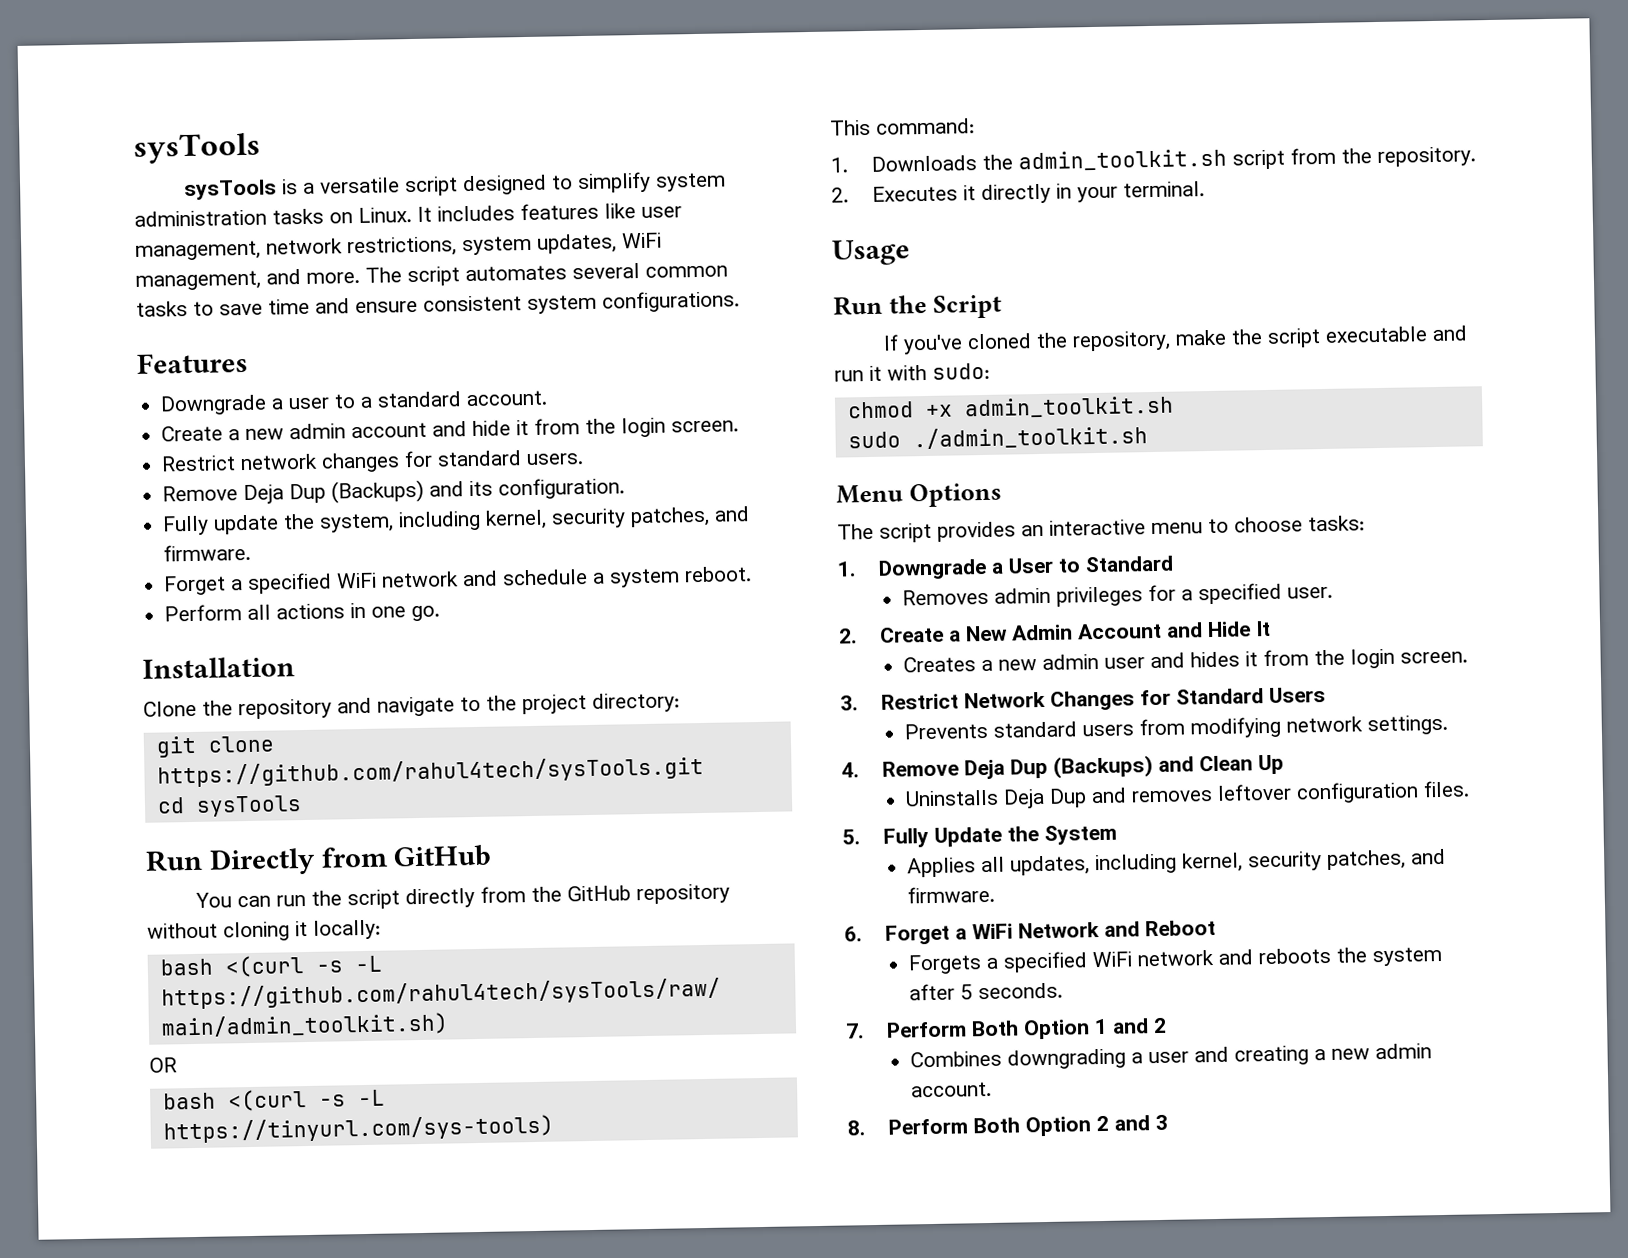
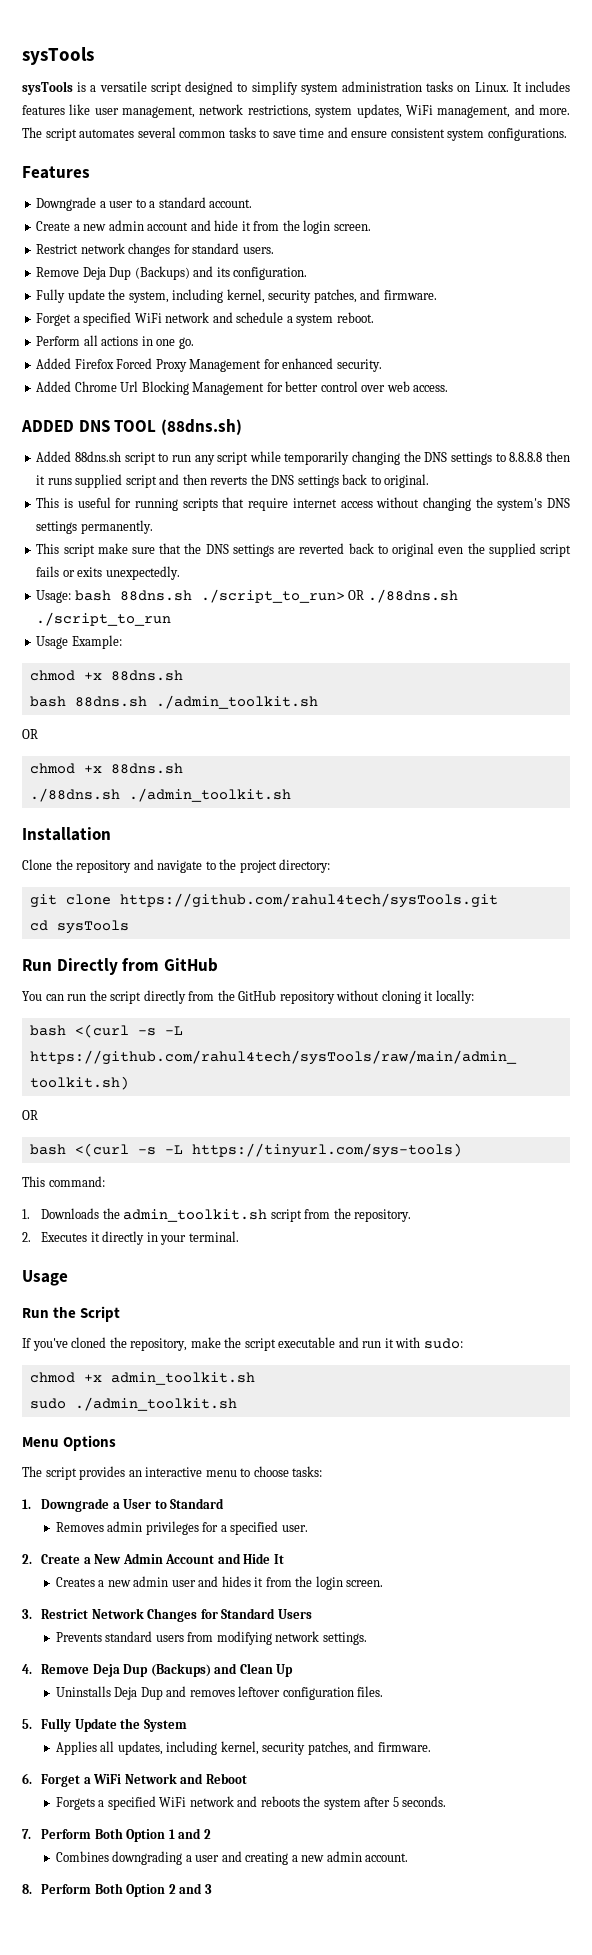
(441, 613) none -> [36,358,382,372] [36,381,449,395] [21,419,242,435] [36,451,570,465] [36,474,430,488] [36,497,570,511] [36,520,153,534] [36,543,571,557] [36,566,180,580] [36,589,458,603] [36,612,172,626] [36,635,122,649] [29,670,183,681] [29,695,318,709] [22,729,38,739] [29,763,183,774] [29,788,291,802] // Added Firefox Forced Proxy Management for enhanced security. // Added Chrome Url Blocking Management for better control over web access. // ADDED DNS TOOL (88dns.sh) // Added 88dns.sh script to run any script while temporarily changing the DNS settings to 8.8.8.8 then it runs supplied script and then reverts the DNS settings back to original. // This is useful for running scripts that require internet access without changing the system's DNS settings permanently. // This script make sure that the DNS settings are reverted back to original even the supplied script fails or exits unexpectedly. // Usage: bash 88dns.sh ./script_to_run> OR ./88dns.sh ./script_to_run // Usage Example: // chmod +x 88dns.sh // bash 88dns.sh ./admin_toolkit.sh // OR // chmod +x 88dns.sh // ./88dns.sh ./admin_toolkit.sh

